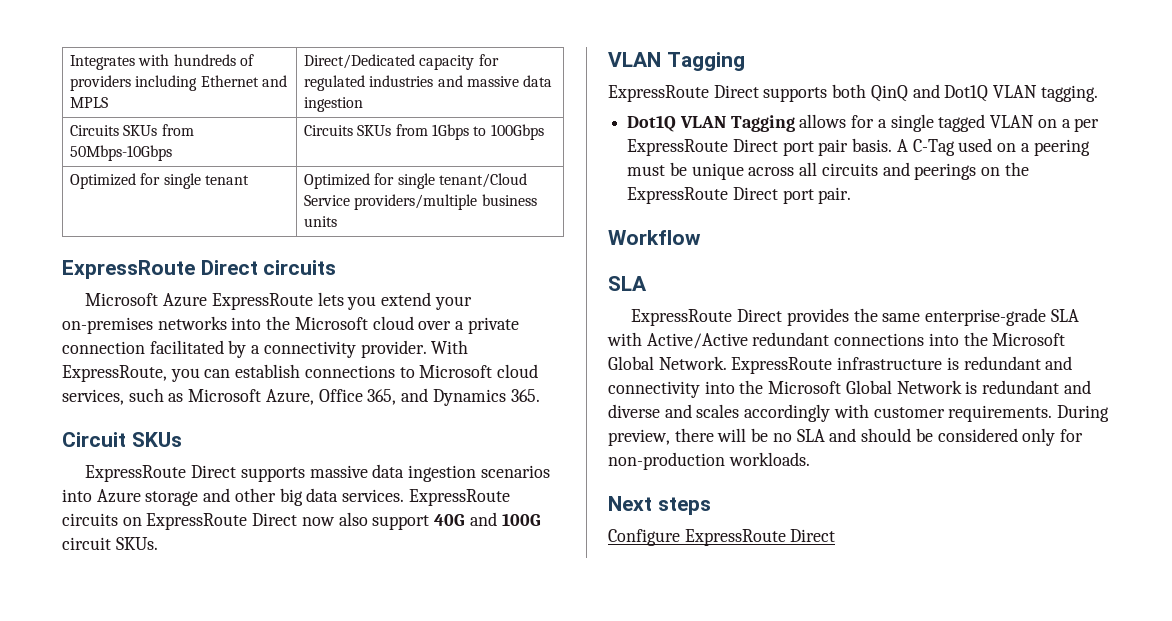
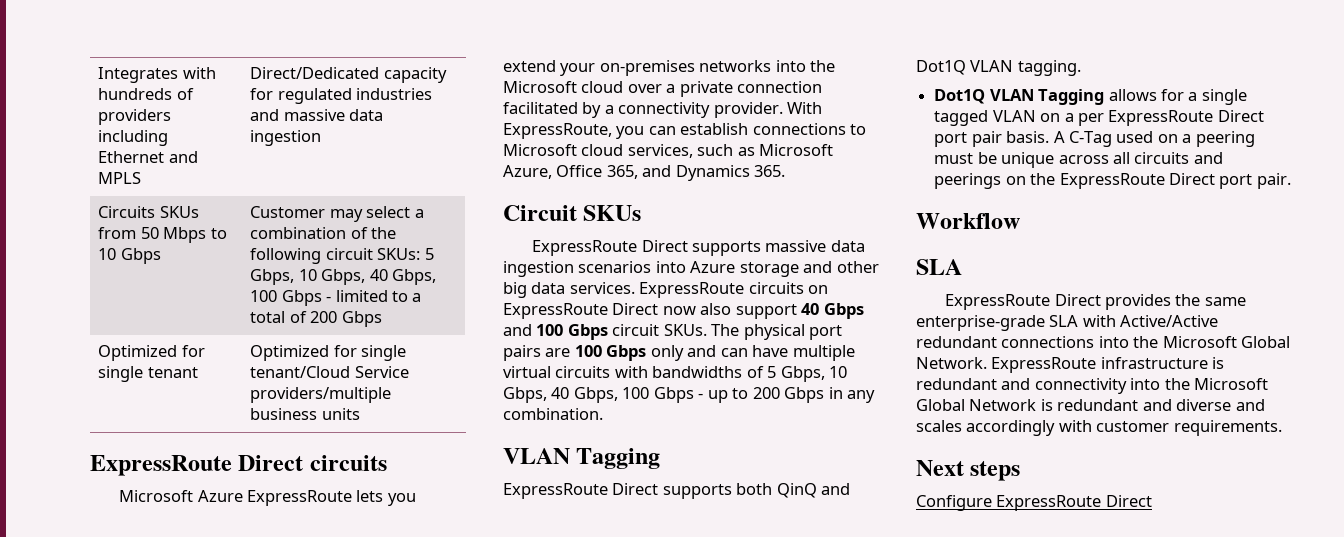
[69,145,172,161] [303,124,544,140] 50Mbps-10Gbps | Circuits SKUs from 1Gbps to 100Gbps -> [140,227,227,243] [98,248,161,264] [250,206,424,222] [250,227,397,239] [250,248,434,264] [250,269,437,285] [250,290,422,306] [250,311,382,327] 50 Mbps to 10 Gbps | Customer may select a combination of the following circuit SKUs: 5 Gbps, 10 Gbps, 40 Gbps, 100 Gbps - limited to a total of 200 Gbps
[434,512,541,526] [62,537,158,550] 40G and 100G circuit SKUs. -> [801,303,864,319] [503,324,843,340] [503,345,855,361] [503,366,848,382] [503,387,876,403] [503,408,603,420] 40 Gbps and 100 Gbps circuit SKUs. The physical port pairs are 100 Gbps only and can have multiple virtual circuits with bandwidths of 5 Gbps, 10 Gbps, 40 Gbps, 100 Gbps - up to 200 Gbps in any combination.
[1057,405,1110,422] [608,428,1083,446] [608,452,810,470] During preview, there will be no SLA and should be considered only for non-production workloads. -> (1282, 428) none

